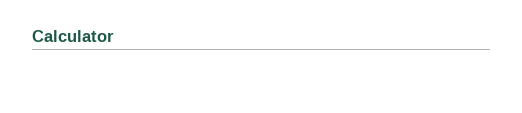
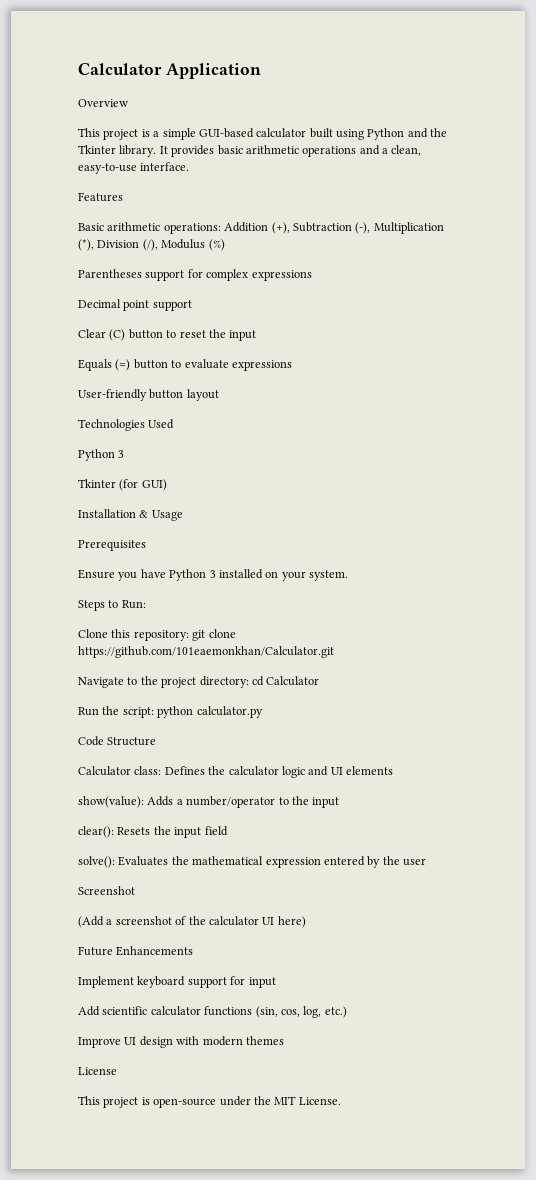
[32,30,114,42] Calculator -> [78,63,261,79] [78,99,129,107] [78,128,448,140] [78,145,422,157] [78,162,190,174] [78,192,123,202] [78,222,444,234] [78,239,225,251] [78,269,312,281] [78,299,192,311] [78,329,257,341] [78,359,292,371] [78,389,219,401] [78,419,175,431] [78,449,125,461] [78,479,167,491] [78,509,183,521] [78,540,146,551] [78,569,348,581] [78,600,146,611] [78,629,236,641] [78,646,334,658] [78,676,320,688] [78,706,263,718] [78,736,157,746] [78,766,393,778] [78,796,340,808] [78,826,228,838] [78,856,426,868] [78,886,135,895] [78,916,306,928] [78,946,194,956] [78,976,276,988] [78,1006,347,1018] [78,1036,284,1048] [78,1067,117,1075] [78,1096,341,1108] Calculator Application // Overview // This project is a simple GUI-based calculator built using Python and the Tkinter library. It provides basic arithmetic operations and a clean, easy-to-use interface. // Features // Basic arithmetic operations: Addition (+), Subtraction (-), Multiplication (*), Division (/), Modulus (%) // Parentheses support for complex expressions // Decimal point support // Clear (C) button to reset the input // Equals (=) button to evaluate expressions // User-friendly button layout // Technologies Used // Python 3 // Tkinter (for GUI) // Installation & Usage // Prerequisites // Ensure you have Python 3 installed on your system. // Steps to Run: // Clone this repository: git clone https://github.com/101eaemonkhan/Calculator.git // Navigate to the project directory: cd Calculator // Run the script: python calculator.py // Code Structure // Calculator class: Defines the calculator logic and UI elements // show(value): Adds a number/operator to the input // clear(): Resets the input field // solve(): Evaluates the mathematical expression entered by the user // Screenshot // (Add a screenshot of the calculator UI here) // Future Enhancements // Implement keyboard support for input // Add scientific calculator functions (sin, cos, log, etc.) // Improve UI design with modern themes // License // This project is open-source under the MIT License.

